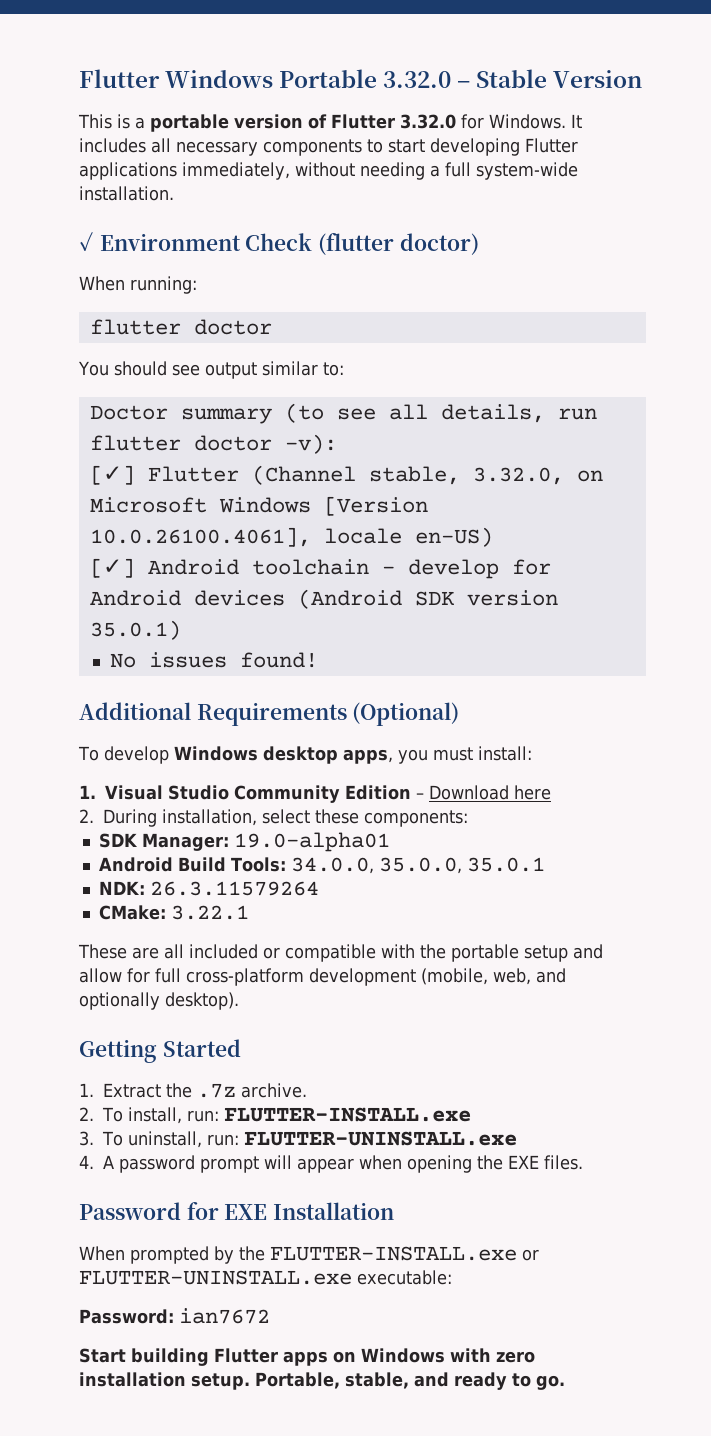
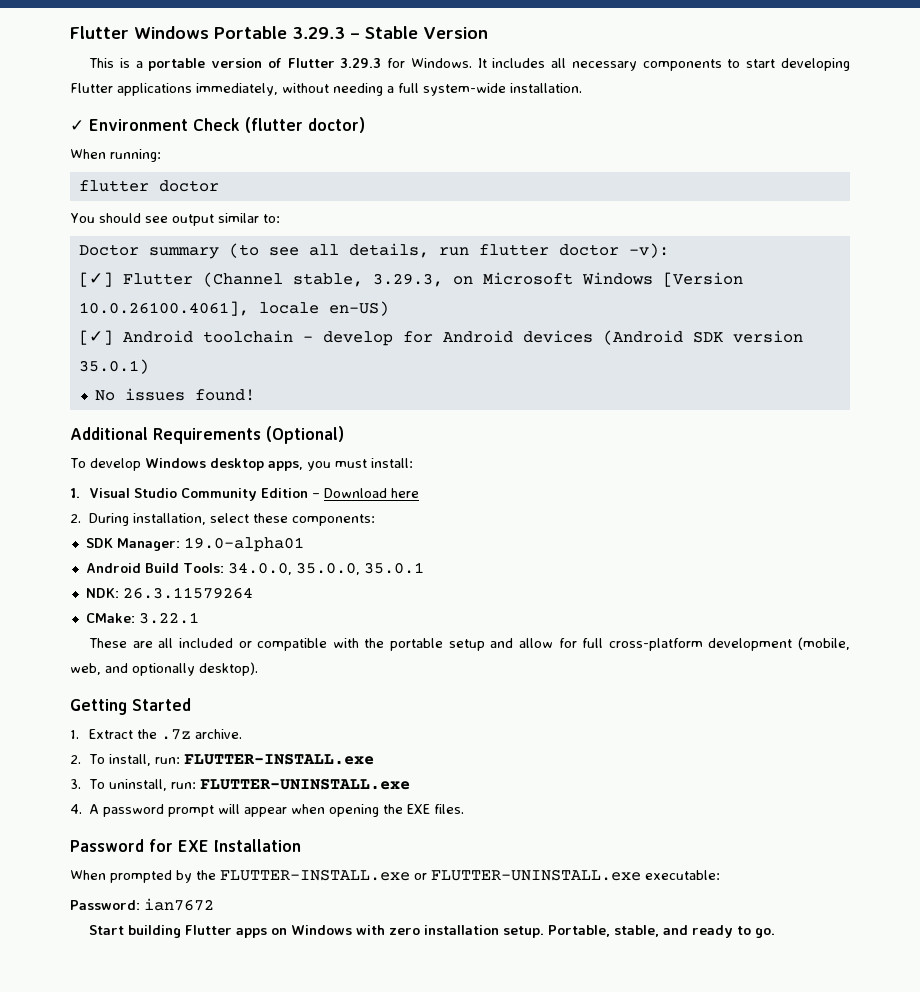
[383,71,452,88] 3.32.0 -> [292,27,345,39] 3.29.3
[400,114,456,129] 3.32.0 -> [340,58,382,68] 3.29.3
[472,467,564,485] 3.32.0, -> [372,273,443,287] 3.29.3,

